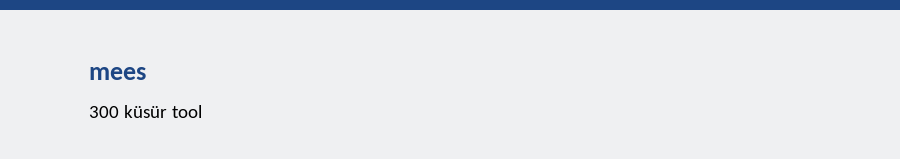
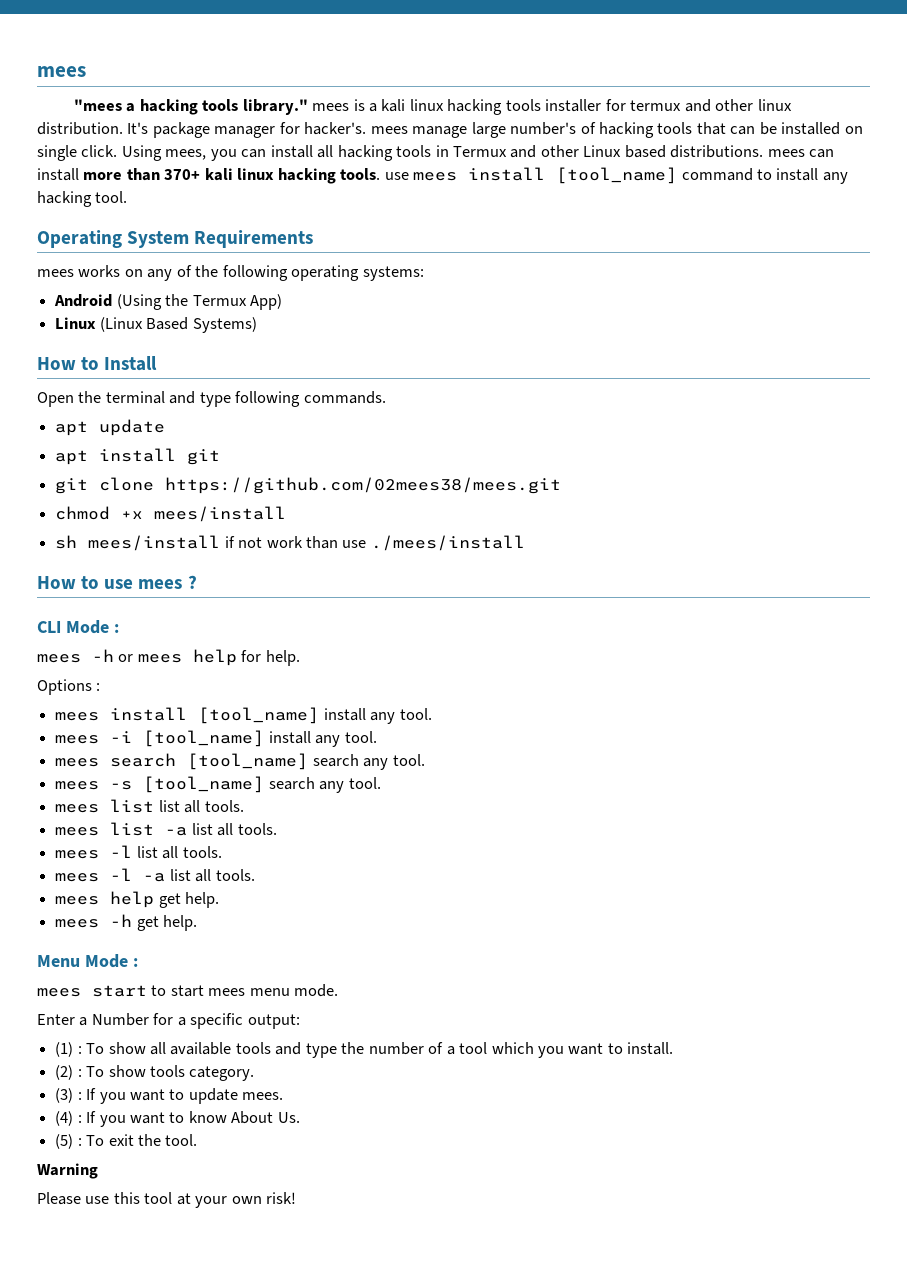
[89,105,202,118] 300 küsür tool -> [73,99,792,115] [37,122,863,138] [37,145,835,161] [37,167,848,184] [37,191,128,207] [37,230,314,248] [37,265,424,281] [54,294,282,310] [55,317,257,333] [37,356,158,371] [37,391,386,407] [55,419,166,436] [55,448,221,465] [55,477,562,494] [55,506,287,522] [55,535,525,551] [37,575,197,589] [37,620,119,634] [37,649,300,666] [37,679,101,695] [55,707,432,724] [55,730,377,747] [55,753,425,770] [55,776,381,793] [55,799,244,813] [55,822,277,836] [55,845,222,859] [55,868,255,882] [55,891,220,908] [55,914,198,931] [37,954,138,968] [37,984,339,997] [37,1013,300,1029] [55,1042,674,1058] [55,1065,255,1081] [55,1088,284,1104] [55,1111,300,1127] [55,1134,198,1149] [37,1163,98,1179] [37,1192,297,1208] "mees a hacking tools library." mees is a kali linux hacking tools installer for termux and other linux distribution. It's package manager for hacker's. mees manage large number's of hacking tools that can be installed on single click. Using mees, you can install all hacking tools in Termux and other Linux based distributions. mees can install more than 370+ kali linux hacking tools. use mees install [tool_name] command to install any hacking tool. // Operating System Requirements // mees works on any of the following operating systems: // Android (Using the Termux App) // Linux (Linux Based Systems) // How to Install // Open the terminal and type following commands. // apt update // apt install git // git clone https://github.com/02mees38/mees.git // chmod +x mees/install // sh mees/install if not work than use ./mees/install // How to use mees ? // CLI Mode : // mees -h or mees help for help. // Options : // mees install [tool_name] install any tool. // mees -i [tool_name] install any tool. // mees search [tool_name] search any tool. // mees -s [tool_name] search any tool. // mees list list all tools. // mees list -a list all tools. // mees -l list all tools. // mees -l -a list all tools. // mees help get help. // mees -h get help. // Menu Mode : // mees start to start mees menu mode. // Enter a Number for a specific output: // (1) : To show all available tools and type the number of a tool which you want to install. // (2) : To show tools category. // (3) : If you want to update mees. // (4) : If you want to know About Us. // (5) : To exit the tool. // Warning // Please use this tool at your own risk!

